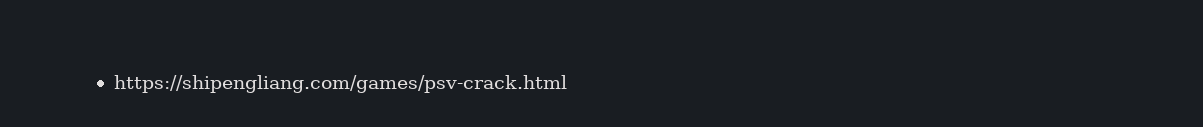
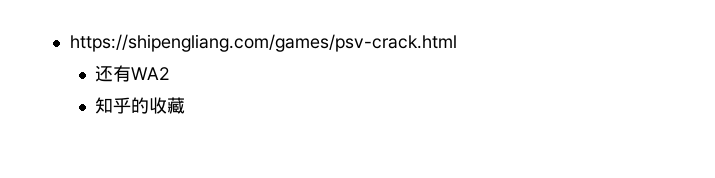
(567, 84) none -> [95,65,171,82] [95,97,186,114] // 还有WA2 // 知乎的收藏

